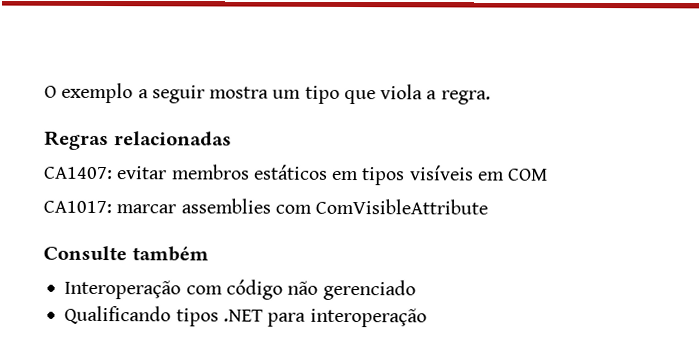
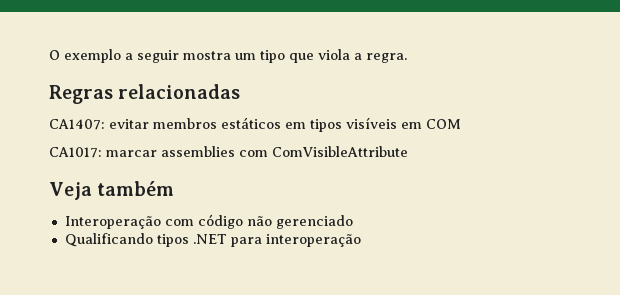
[43,245,127,261] Consulte -> [49,182,92,200] Veja

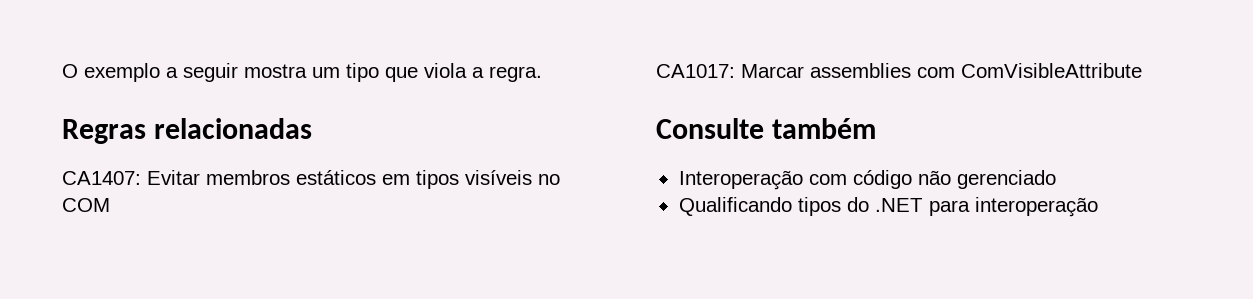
[109,119,149,129] evitar -> [147,170,200,185] Evitar
[401,122,422,129] em -> [538,174,560,185] no
[106,150,157,157] marcar -> [741,64,804,78] Marcar
[49,182,92,200] Veja -> [656,118,764,139] Consulte
(189, 240) none -> [846,197,869,212] do

